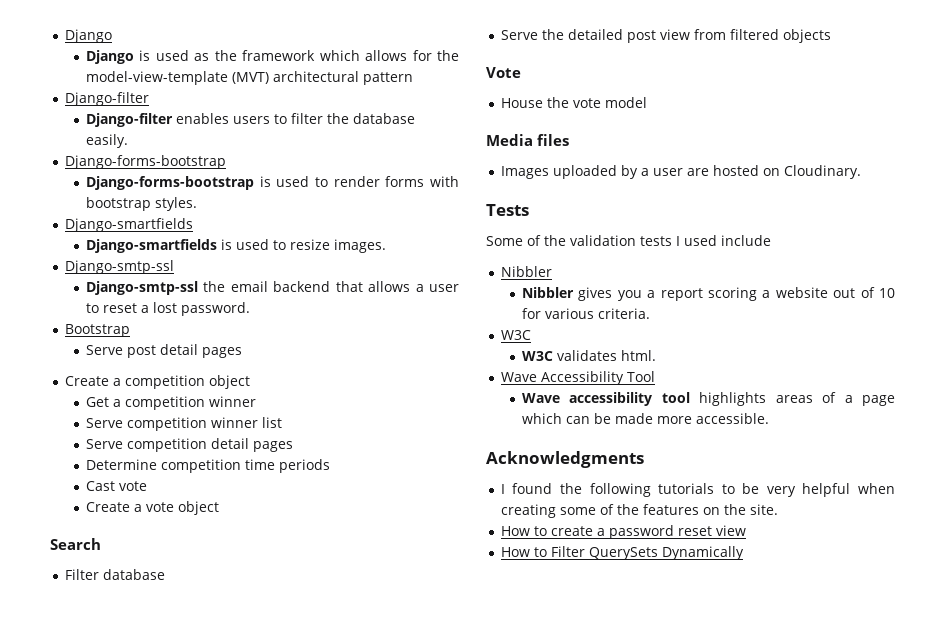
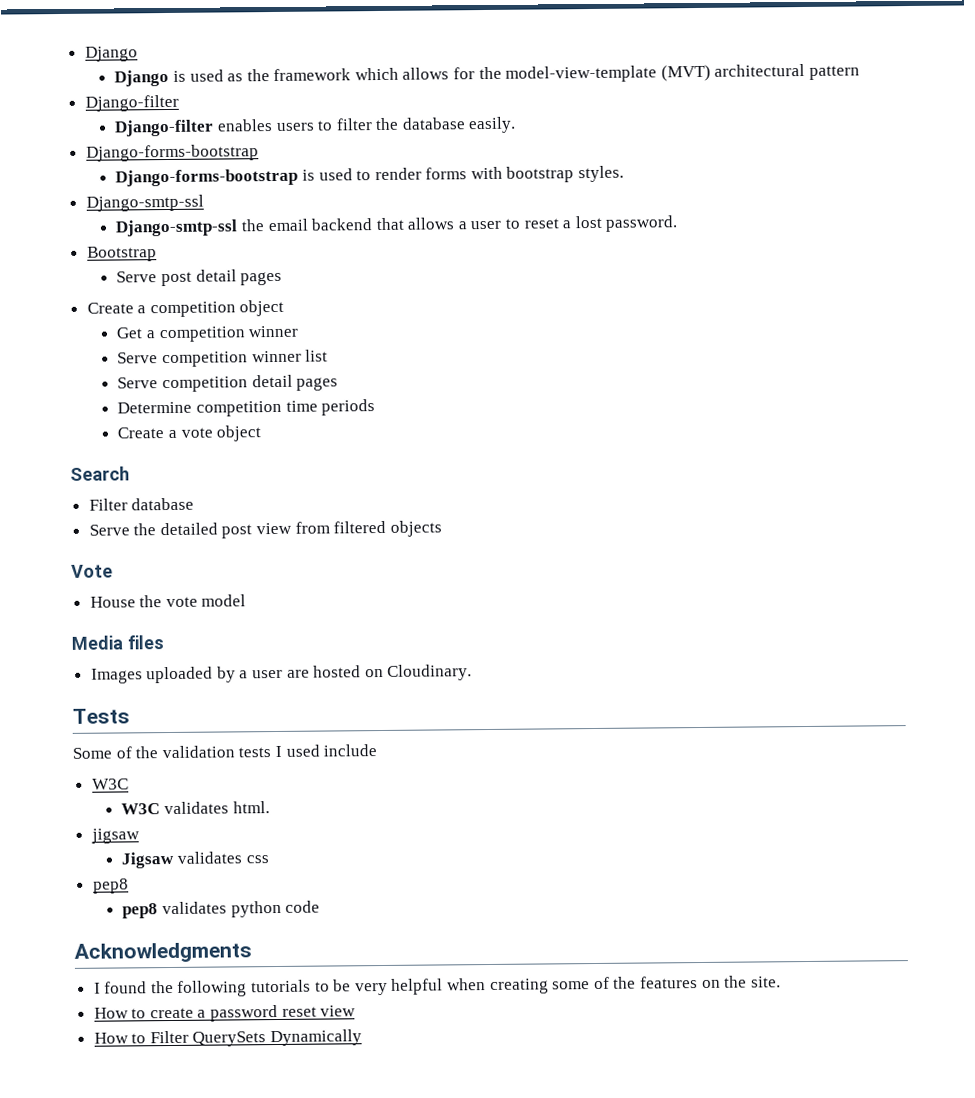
[64,218,193,232] [85,239,386,253] // Django-smartfields // Django-smartfields is used to resize images. -> (625, 174) none
[85,481,147,491] // Cast vote -> (376, 407) none
[500,266,552,277] [521,287,895,301] [521,308,650,319] [500,330,531,340] [521,350,656,361] [500,371,655,385] [521,392,895,406] [521,413,769,424] Nibbler // Nibbler gives you a report scoring a website out of 10 for various criteria. // W3C // W3C validates html. // Wave Accessibility Tool // Wave accessibility tool highlights areas of a page which can be made more accessible. -> [91,778,129,790] [121,801,270,815] [90,828,140,844] [121,851,269,869] [92,878,129,894] [122,900,321,919] W3C // W3C validates html. // jigsaw // Jigsaw validates css // pep8 // pep8 validates python code

